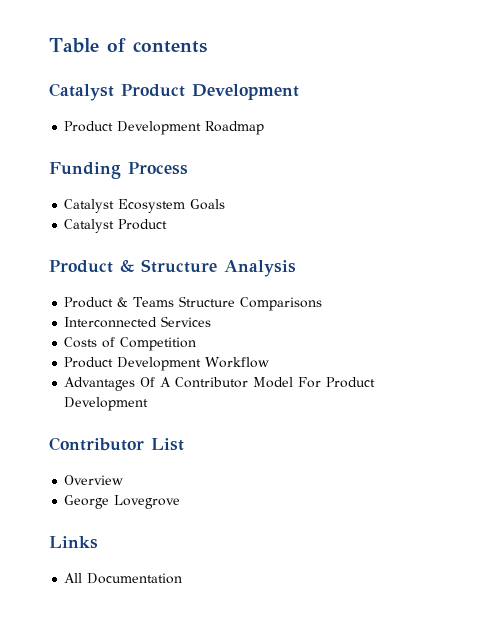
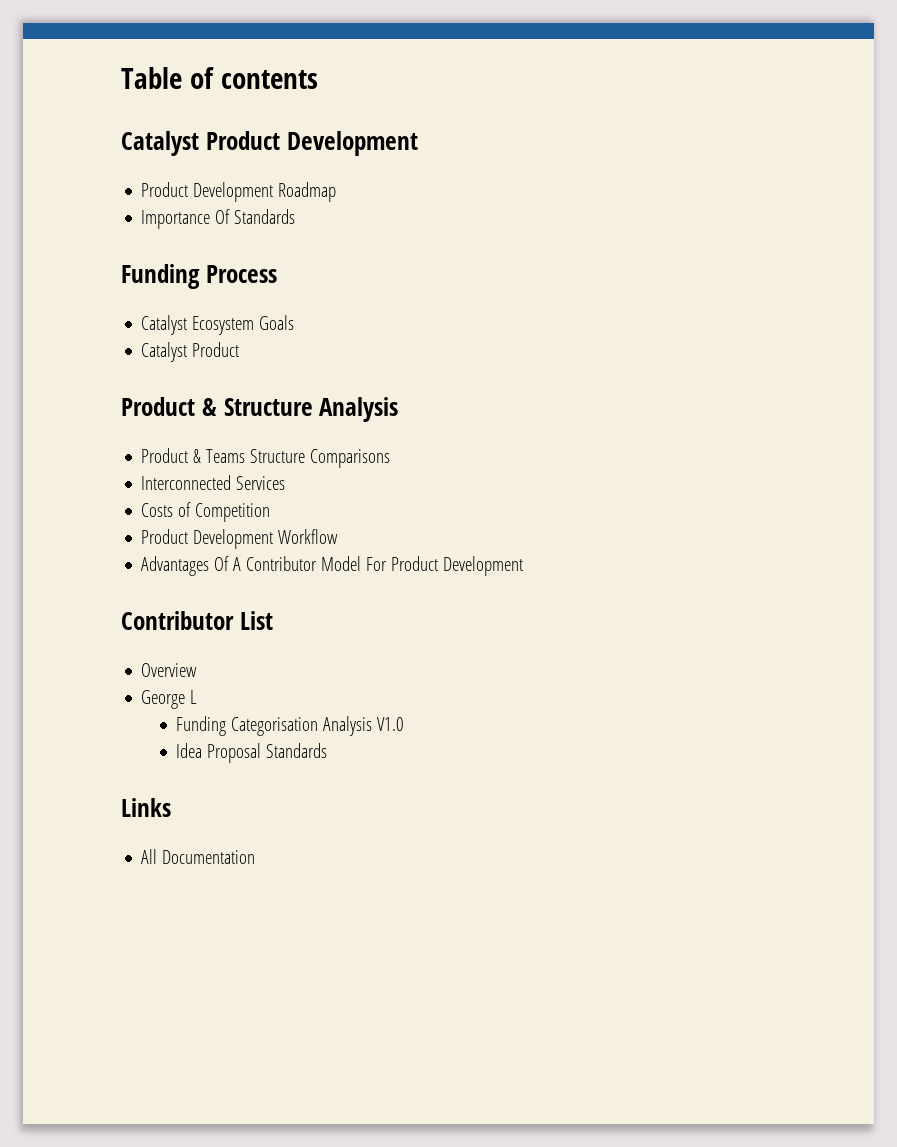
(265, 128) none -> [141,209,296,229] // Importance Of Standards
[114,495,181,509] Lovegrove -> [190,690,198,704] [176,716,405,736] [176,743,328,763] L // Funding Categorisation Analysis V1.0 // Idea Proposal Standards

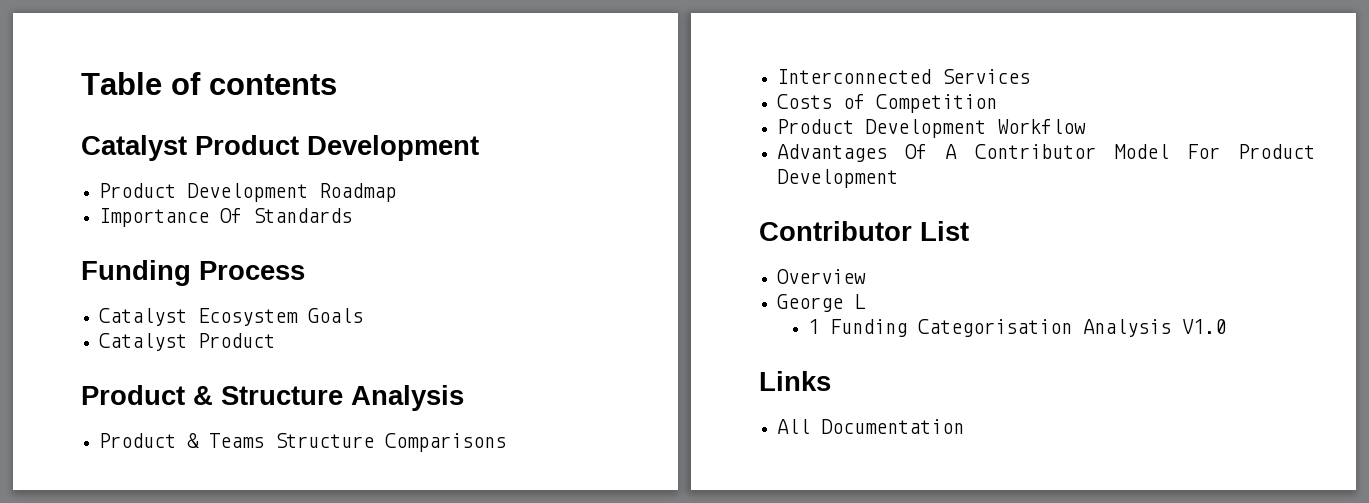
(198, 697) none -> [807,319,819,334] 1
[176,743,328,763] // Idea Proposal Standards -> (1226, 326) none

